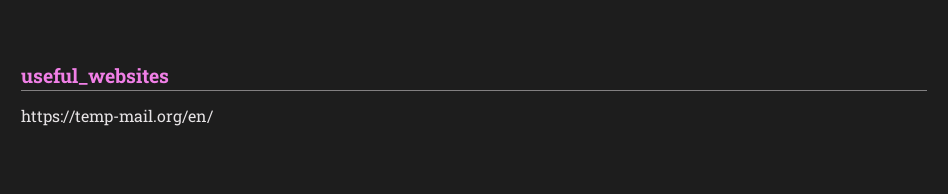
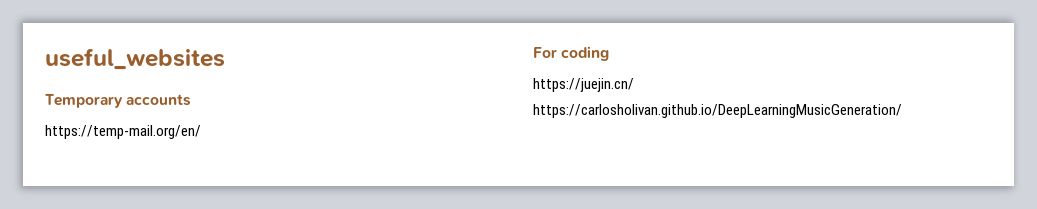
(169, 76) none -> [45,94,192,108] // Temporary accounts
(214, 117) none -> [533,46,610,61] [533,78,634,92] [533,104,902,118] // For coding // https://juejin.cn/ https://carlosholivan.github.io/DeepLearningMusicGeneration/

